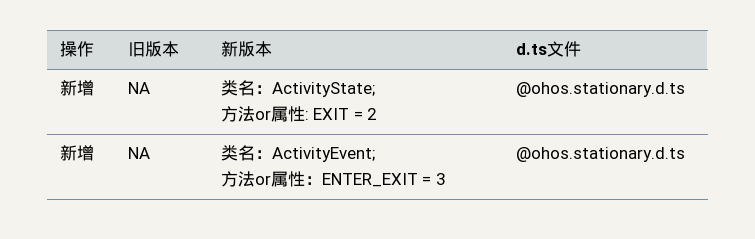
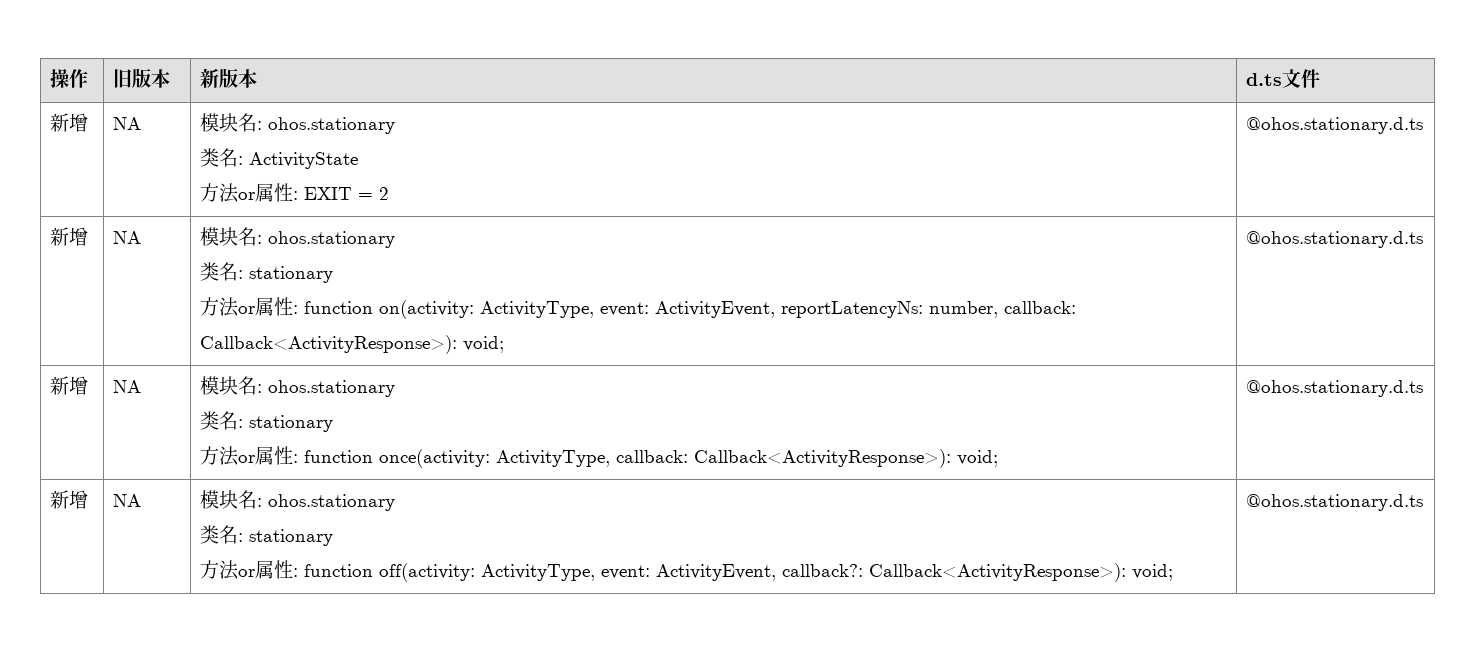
[220,80,375,97] 类名：ActivityState; -> [200,113,396,134] [200,148,359,169] 模块名: ohos.stationary // 类名: ActivityState
[220,145,375,162] [220,171,446,187] 类名：ActivityEvent; // 方法or属性：ENTER_EXIT = 3 -> [200,227,396,248] [200,262,334,283] [200,297,1077,319] [200,335,505,354] [1246,231,1424,248] [50,376,89,395] [113,380,142,393] [200,376,396,397] [200,411,334,432] [200,446,999,468] [1246,380,1424,397] [50,490,89,509] [113,494,142,507] [200,490,396,511] [200,525,334,546] [200,560,1174,582] 模块名: ohos.stationary // 类名: stationary // 方法or属性: function on(activity: ActivityType, event: ActivityEvent, reportLatencyNs: number, callback: Callback<ActivityResponse>): void; | @ohos.stationary.d.ts // 新增 | NA | 模块名: ohos.stationary // 类名: stationary // 方法or属性: function once(activity: ActivityType, callback: Callback<ActivityResponse>): void; | @ohos.stationary.d.ts // 新增 | NA | 模块名: ohos.stationary // 类名: stationary // 方法or属性: function off(activity: ActivityType, event: ActivityEvent, callback?: Callback<ActivityResponse>): void;

